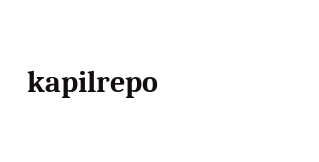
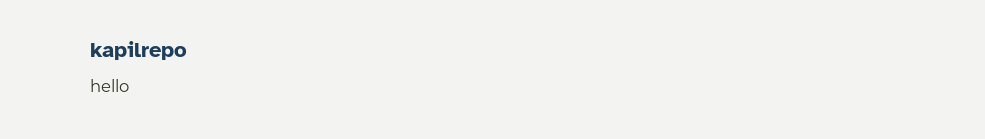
(158, 84) none -> [90,79,129,92] // hello

